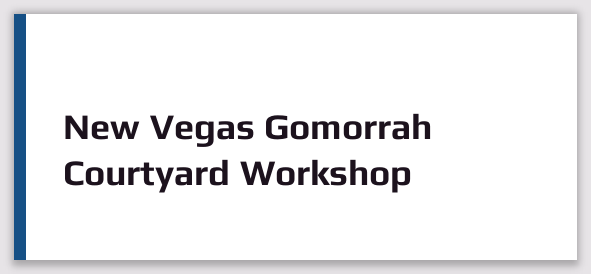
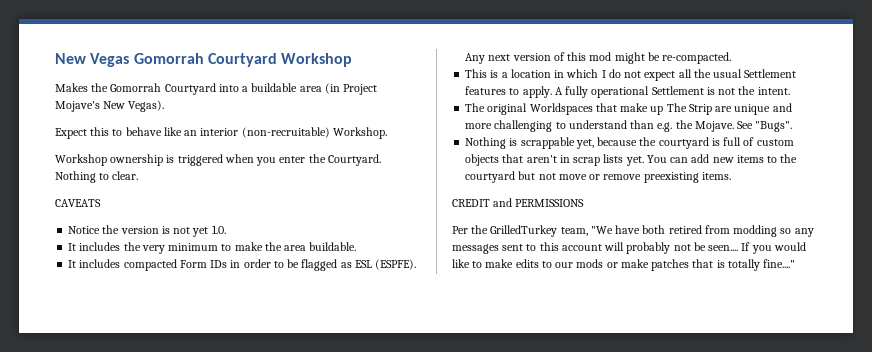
(412, 176) none -> [55,83,378,95] [55,100,165,112] [55,127,387,139] [55,154,381,166] [55,171,139,183] [55,199,101,207] [68,225,226,237] [68,242,357,254] [68,259,417,271] [465,52,732,64] [465,69,797,81] [465,86,790,98] [465,103,792,115] [465,120,793,132] [465,137,794,149] [465,154,798,166] [465,171,731,183] [452,198,585,207] [452,225,814,237] [452,242,806,254] [452,259,796,271] // Makes the Gomorrah Courtyard into a buildable area (in Project Mojave's New Vegas). // Expect this to behave like an interior (non-recruitable) Workshop. // Workshop ownership is triggered when you enter the Courtyard. Nothing to clear. // CAVEATS // Notice the version is not yet 1.0. // It includes the very minimum to make the area buildable. // It includes compacted Form IDs in order to be flagged as ESL (ESPFE). Any next version of this mod might be re-compacted. // This is a location in which I do not expect all the usual Settlement features to apply. A fully operational Settlement is not the intent. // The original Worldspaces that make up The Strip are unique and more challenging to understand than e.g. the Mojave. See "Bugs". // Nothing is scrappable yet, because the courtyard is full of custom objects that aren't in scrap lists yet. You can add new items to the courtyard but not move or remove preexisting items. // CREDIT and PERMISSIONS // Per the GrilledTurkey team, "We have both retired from modding so any messages sent to this account will probably not be seen.... If you would like to make edits to our mods or make patches that is totally fine...."

